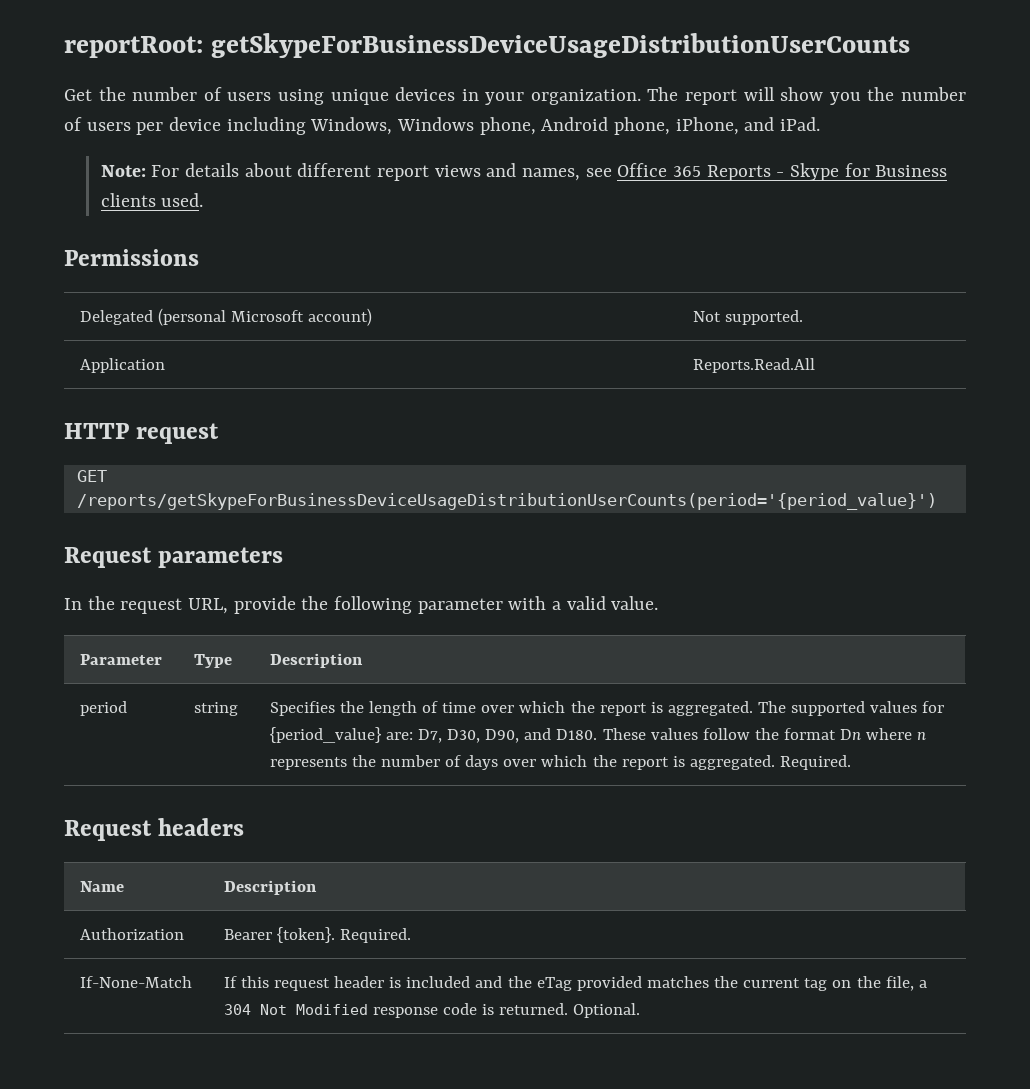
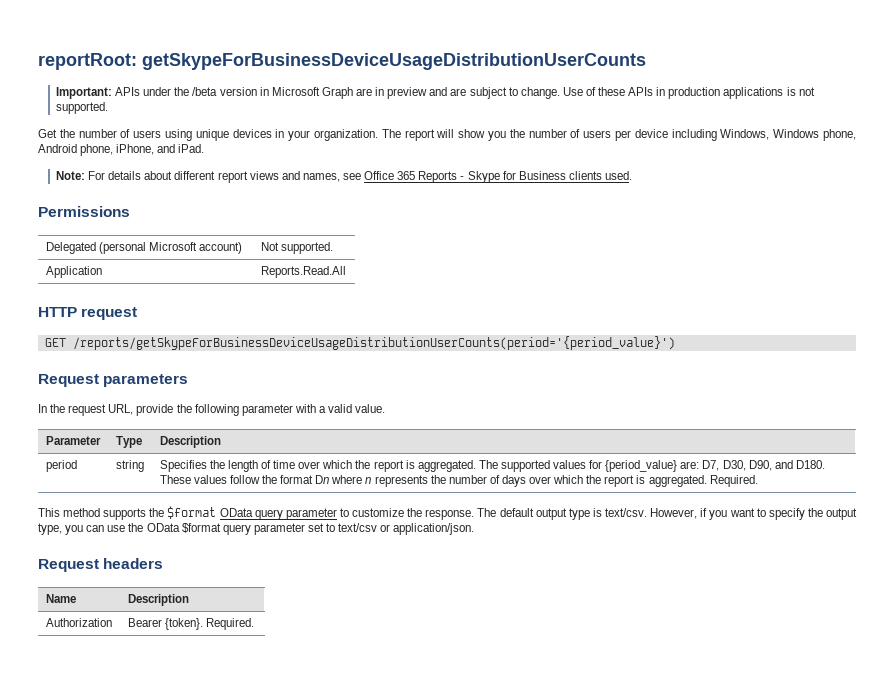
(910, 45) none -> [56,87,815,99] [56,102,109,114] // Important: APIs under the /beta version in Microsoft Graph are in preview and are subject to change. Use of these APIs in production applications is not supported.
(852, 762) none -> [38,506,858,520] [38,523,475,535] // This method supports the $format OData query parameter to customize the response. The default output type is text/csv. However, if you want to specify the output type, you can use the OData $format query parameter set to text/csv or application/json.
[79,976,192,988] [223,976,927,991] [223,1003,641,1018] // If-None-Match | If this request header is included and the eTag provided matches the current tag on the file, a 304 Not Modified response code is returned. Optional. -> (254, 624) none

